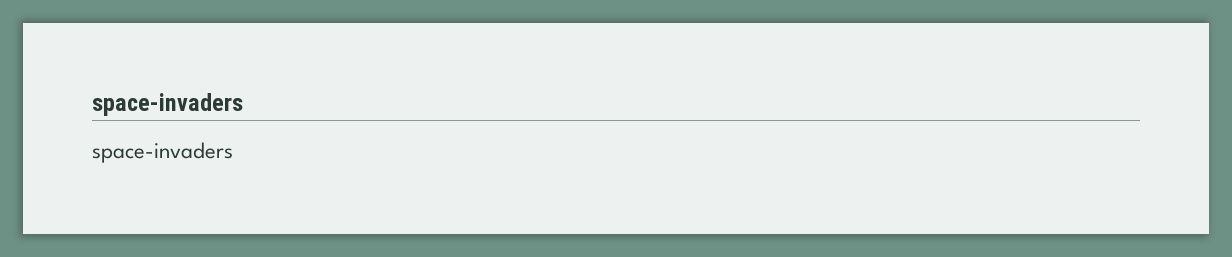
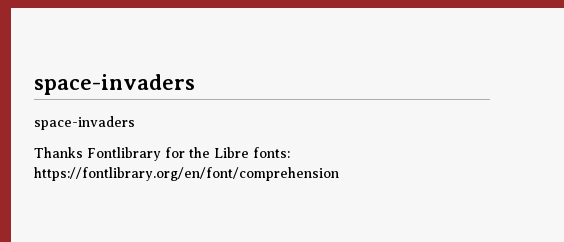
(233, 152) none -> [34,147,290,161] [34,167,339,181] // Thanks Fontlibrary for the Libre fonts: https://fontlibrary.org/en/font/comprehension

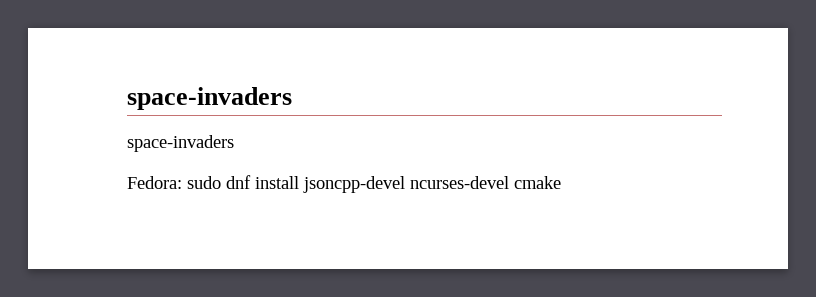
[34,147,290,161] [34,167,339,181] Thanks Fontlibrary for the Libre fonts: https://fontlibrary.org/en/font/comprehension -> [127,175,561,193] Fedora: sudo dnf install jsoncpp-devel ncurses-devel cmake

